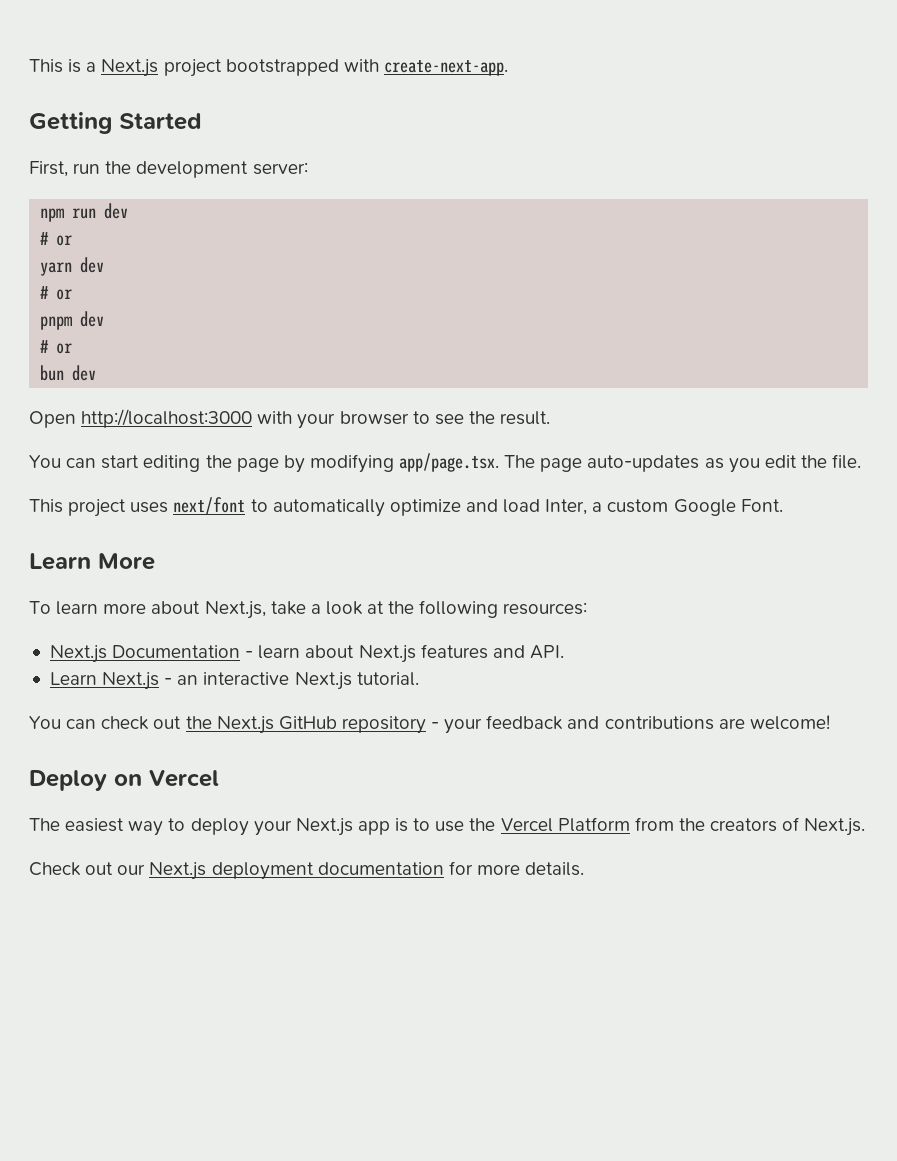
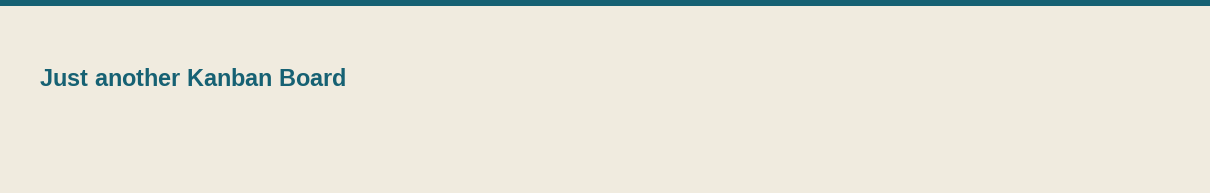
[29,59,508,77] [29,112,202,134] [29,161,308,178] [40,203,129,222] [40,232,73,246] [40,257,105,276] [40,286,73,300] [40,311,105,330] [40,340,73,354] [40,365,97,381] [29,409,551,429] [29,453,862,473] [29,497,783,517] [29,553,155,570] [29,600,588,619] [49,644,564,663] [49,672,419,690] [29,715,830,734] [29,770,219,791] [29,817,866,836] [29,861,585,880] This is a Next.js project bootstrapped with create-next-app. // Getting Started // First, run the development server: // npm run dev // # or // yarn dev // # or // pnpm dev // # or // bun dev // Open http://localhost:3000 with your browser to see the result. // You can start editing the page by modifying app/page.tsx. The page auto-updates as you edit the file. // This project uses next/font to automatically optimize and load Inter, a custom Google Font. // Learn More // To learn more about Next.js, take a look at the following resources: // Next.js Documentation - learn about Next.js features and API. // Learn Next.js - an interactive Next.js tutorial. // You can check out the Next.js GitHub repository - your feedback and contributions are welcome! // Deploy on Vercel // The easiest way to deploy your Next.js app is to use the Vercel Platform from the creators of Next.js. // Check out our Next.js deployment documentation for more details. -> [40,68,346,86] Just another Kanban Board

